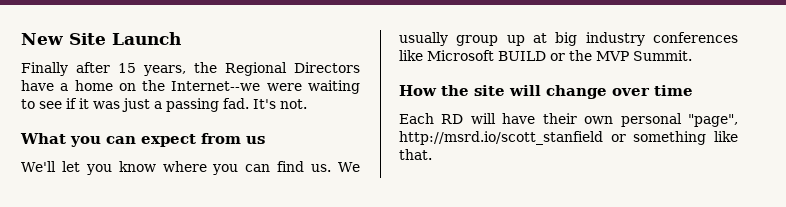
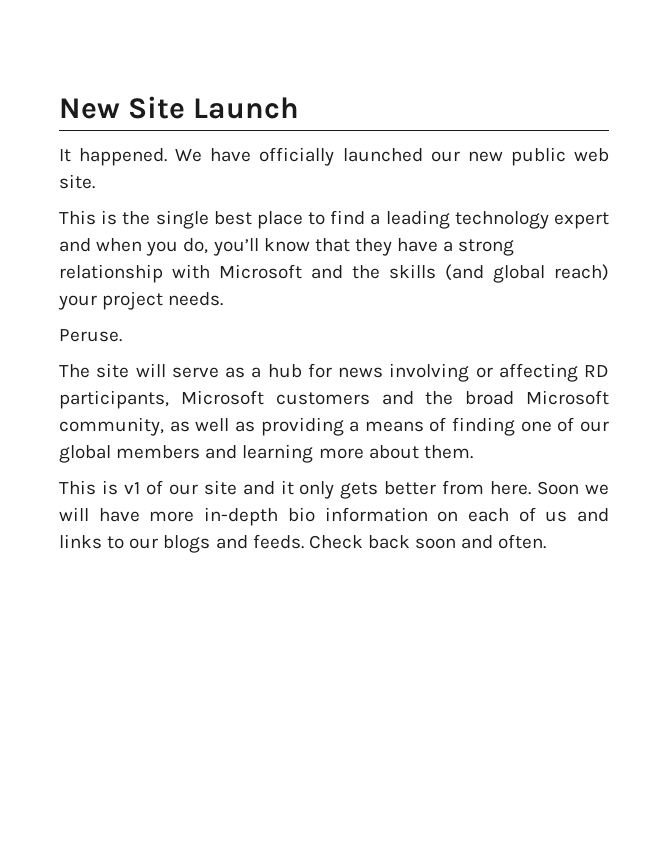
[21,62,360,76] [21,80,360,94] [21,98,307,112] [20,133,265,147] [21,161,361,175] [399,32,738,46] [399,50,692,61] [399,85,693,99] [399,113,738,127] [399,131,738,145] [399,149,432,160] Finally after 15 years, the Regional Directors have a home on the Internet--we were waiting to see if it was just a passing fad. It's not. // What you can expect from us // We'll let you know where you can find us. We usually group up at big industry conferences like Microsoft BUILD or the MVP Summit. // How the site will change over time // Each RD will have their own personal "page", http://msrd.io/scott_stanfield or something like that. -> [59,147,610,166] [59,174,95,189] [59,210,609,229] [59,238,515,256] [59,264,609,283] [58,291,224,310] [59,329,122,342] [59,363,609,382] [59,390,609,409] [59,417,609,436] [59,444,473,463] [59,480,610,499] [59,507,609,526] [59,534,547,553] It happened. We have officially launched our new public web site. // This is the single best place to find a leading technology expert and when you do, you’ll know that they have a strong relationship with Microsoft and the skills (and global reach) your project needs. // Peruse. // The site will serve as a hub for news involving or affecting RD participants, Microsoft customers and the broad Microsoft community, as well as providing a means of finding one of our global members and learning more about them. // This is v1 of our site and it only gets better from here. Soon we will have more in-depth bio information on each of us and links to our blogs and feeds. Check back soon and often.

